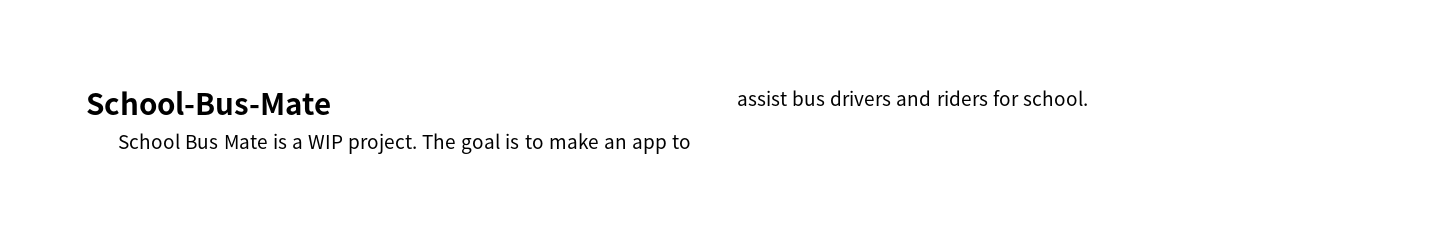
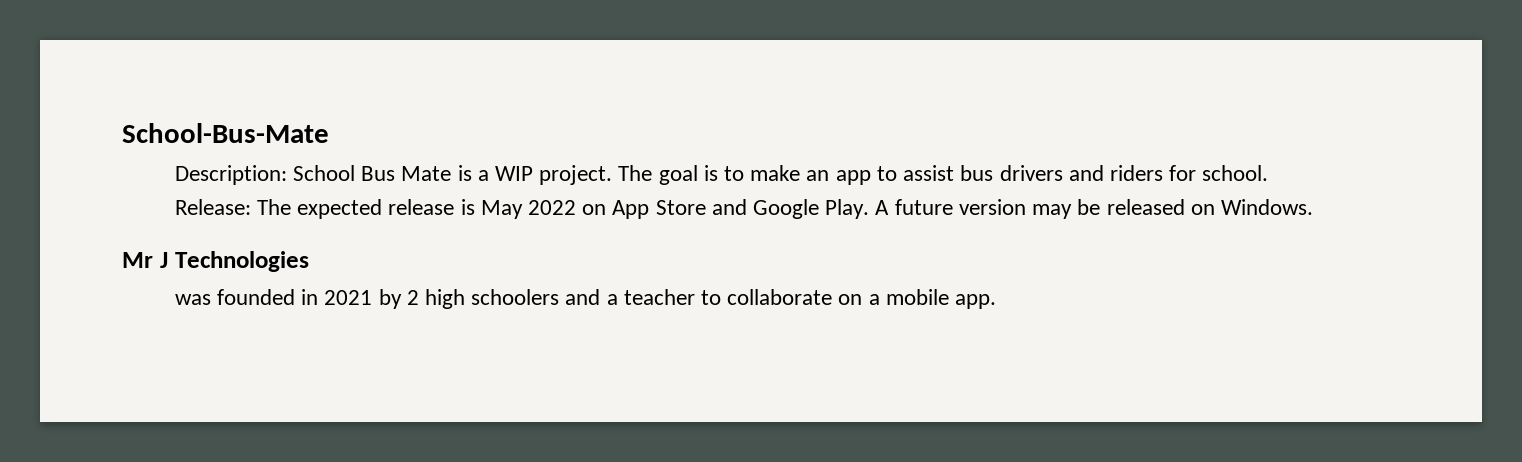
(331, 103) none -> [174,165,287,185] Description:
(1088, 98) none -> [174,199,1313,219] [122,251,309,272] [174,289,997,309] // Release: The expected release is May 2022 on App Store and Google Play. A future version may be released on Windows. // Mr J Technologies // was founded in 2021 by 2 high schoolers and a teacher to collaborate on a mobile app.

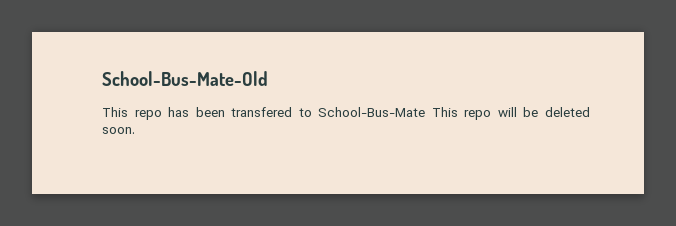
[122,123,329,143] [174,165,1269,185] [174,199,1313,219] [122,251,309,272] [174,289,997,309] School-Bus-Mate // Description: School Bus Mate is a WIP project. The goal is to make an app to assist bus drivers and riders for school. // Release: The expected release is May 2022 on App Store and Google Play. A future version may be released on Windows. // Mr J Technologies // was founded in 2021 by 2 high schoolers and a teacher to collaborate on a mobile app. -> [102,71,268,86] [102,107,590,120] [102,127,135,134] School-Bus-Mate-Old // This repo has been transfered to School-Bus-Mate This repo will be deleted soon.

